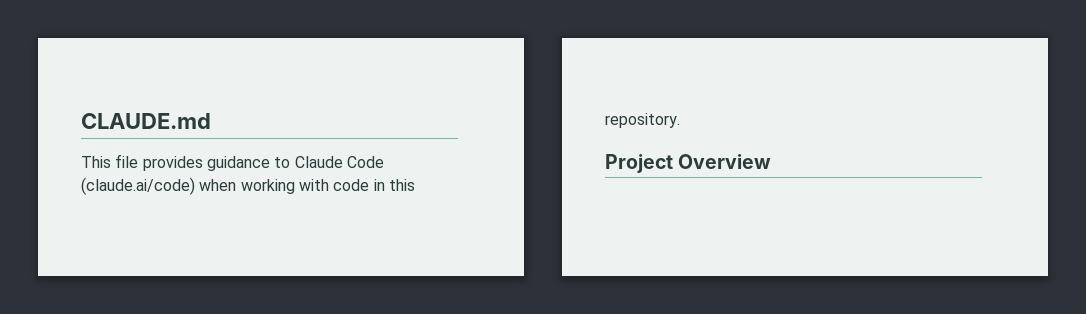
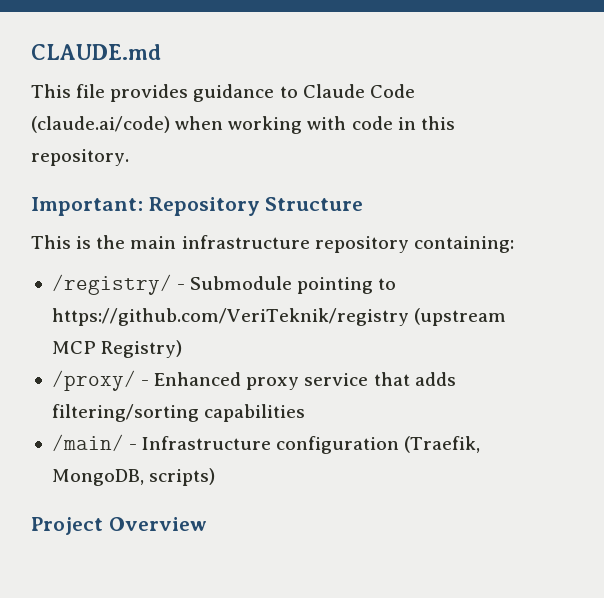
(680, 120) none -> [31,197,364,216] [31,235,514,253] [51,274,397,295] [51,308,506,326] [51,340,183,358] [51,370,456,391] [51,404,306,422] [51,434,481,454] [51,468,216,486] // Important: Repository Structure // This is the main infrastructure repository containing: // /registry/ - Submodule pointing to https://github.com/VeriTeknik/registry (upstream MCP Registry) // /proxy/ - Enhanced proxy service that adds filtering/sorting capabilities // /main/ - Infrastructure configuration (Traefik, MongoDB, scripts)

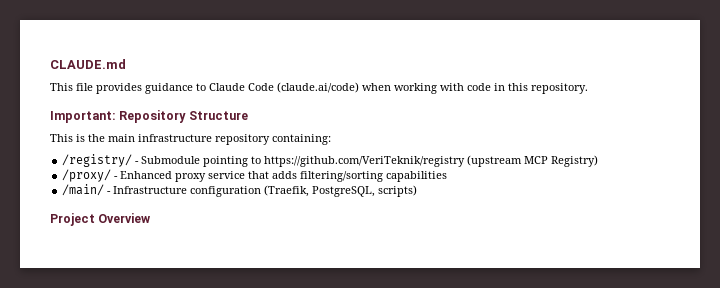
[51,469,144,486] MongoDB, -> [312,186,376,197] PostgreSQL,

